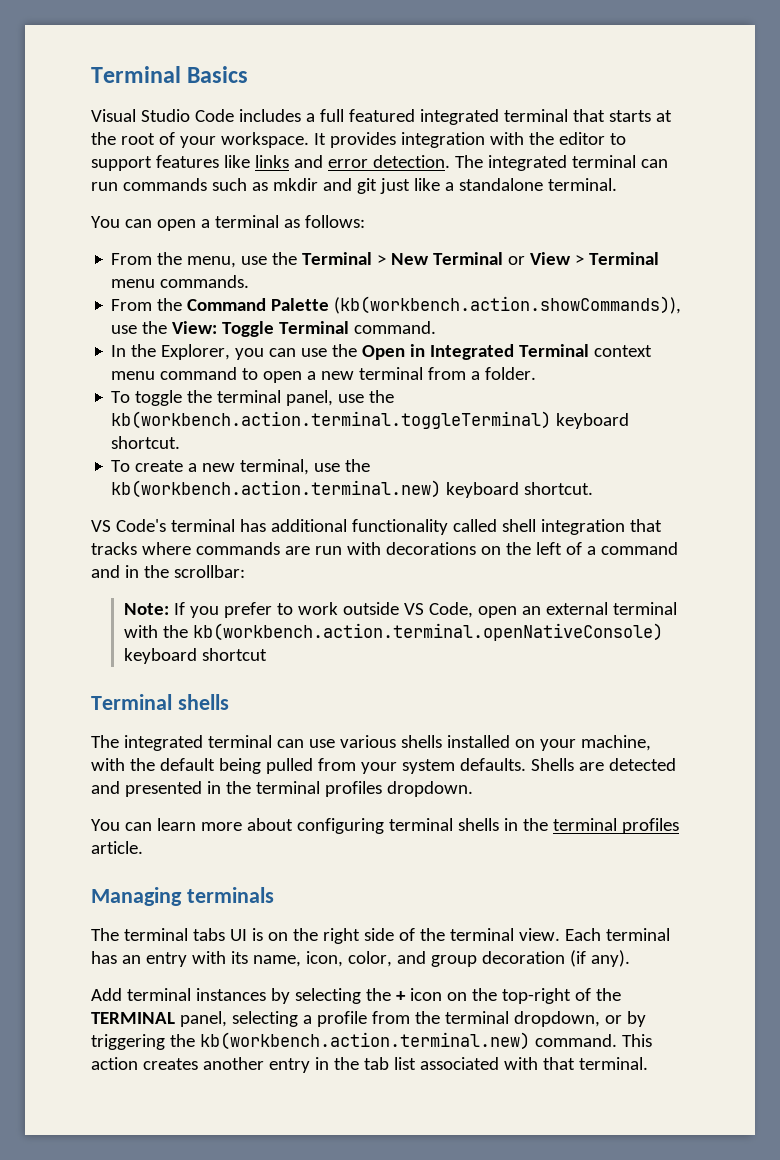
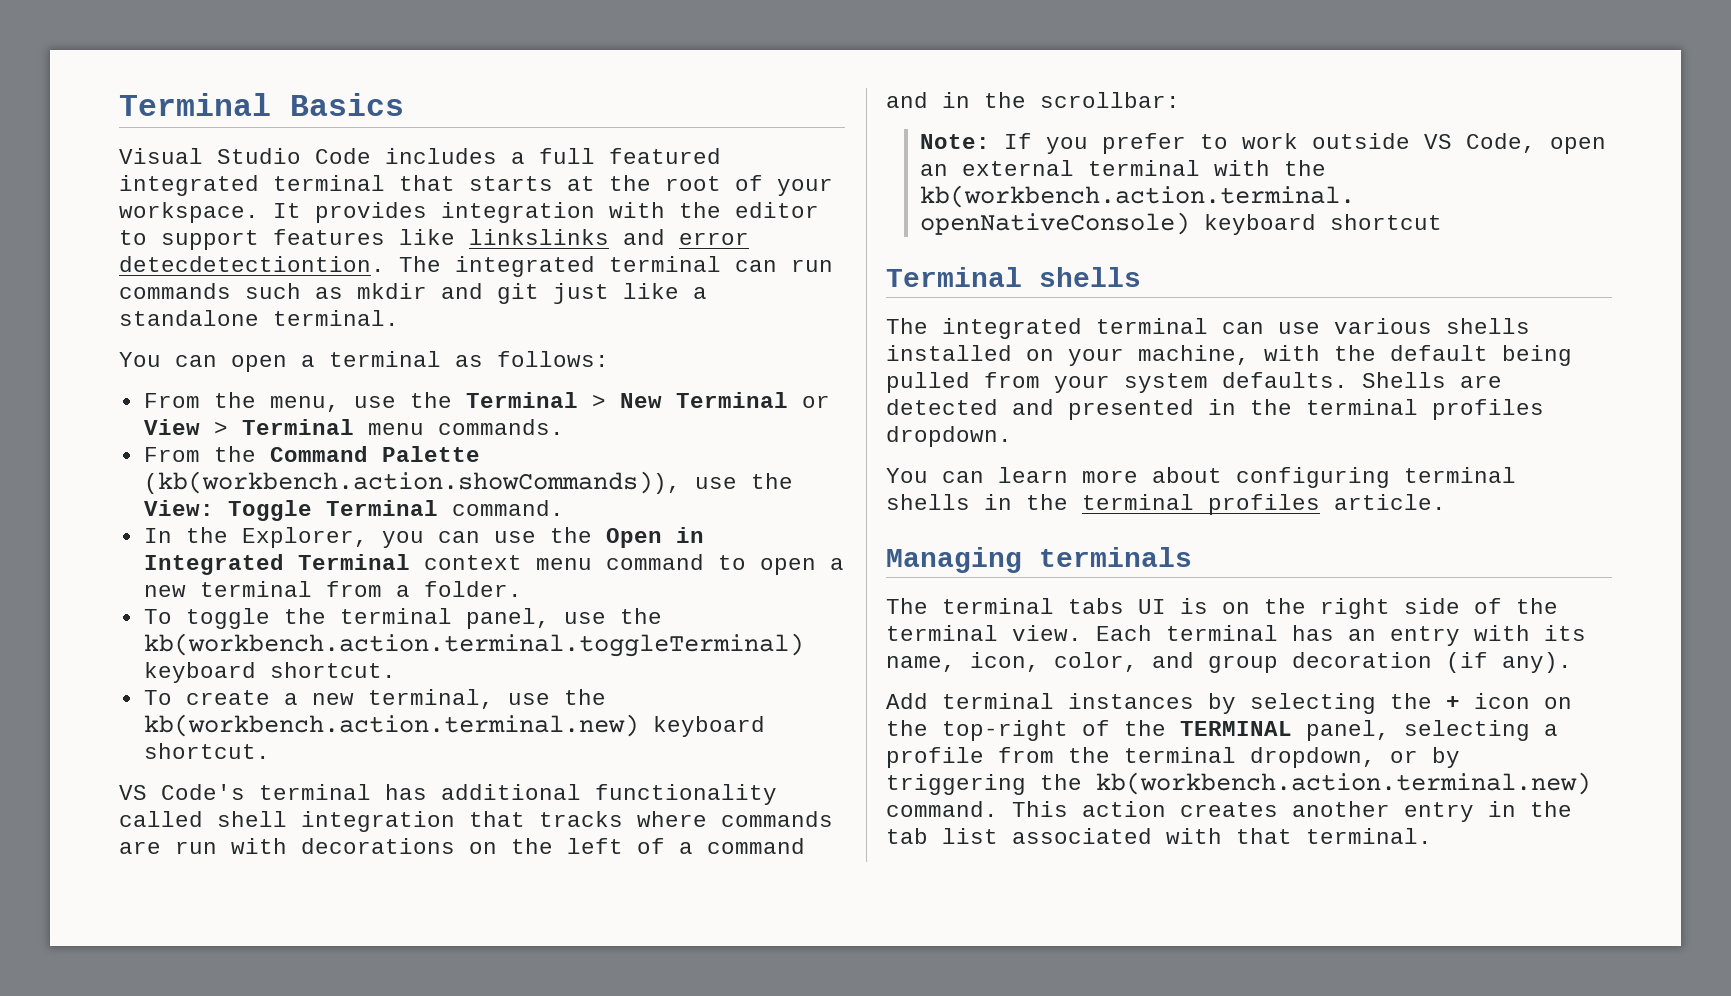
[254,155,289,168] links -> [469,229,609,245] linkslinks
[372,155,450,168] detection. -> [119,256,385,272] detecdetectiontion.

